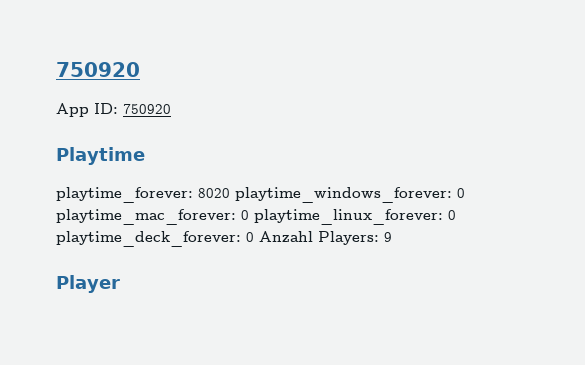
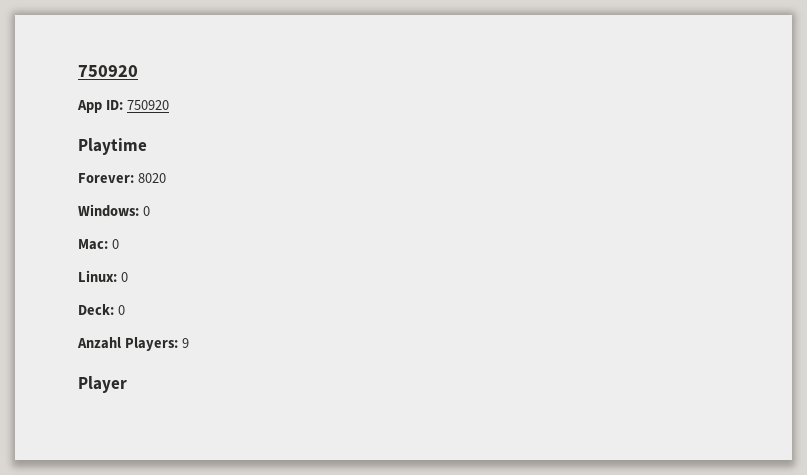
[56,187,193,203] playtime_forever: -> [78,173,134,183] Forever:
[235,187,465,203] [56,209,456,225] [56,231,254,247] playtime_windows_forever: 0 playtime_mac_forever: 0 playtime_linux_forever: 0 playtime_deck_forever: 0 -> [78,204,150,217] [78,239,119,250] [78,270,128,282] [78,304,125,315] // Windows: 0 // Mac: 0 // Linux: 0 // Deck: 0 //

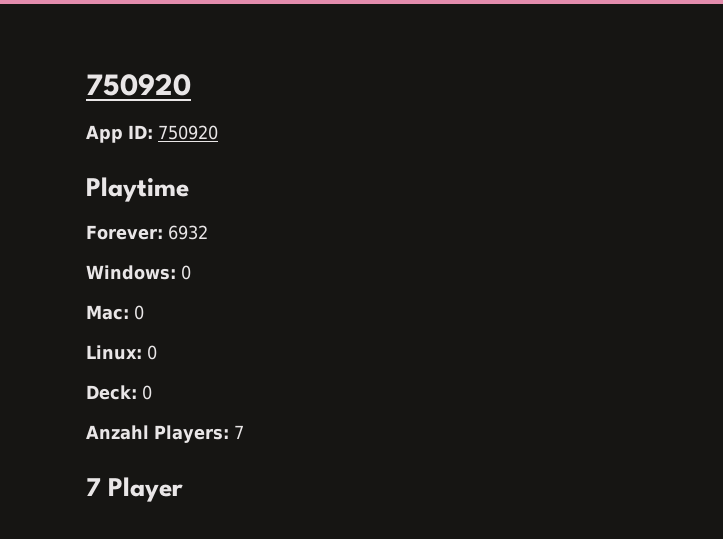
[137,173,166,183] 8020 -> [167,225,208,240] 6932
[181,338,189,348] 9 // -> [234,425,244,439] [86,478,101,496] 7 // 7

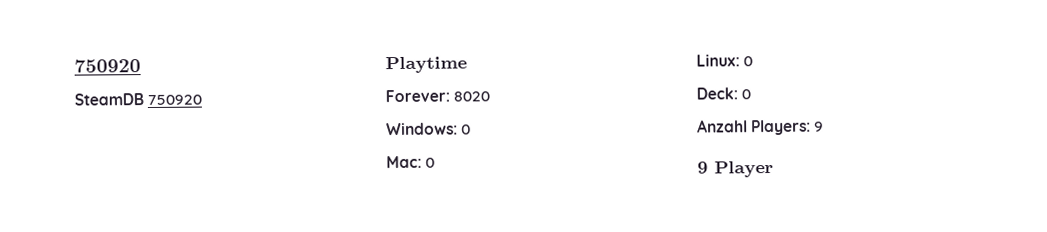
[86,74,191,96] [86,125,153,143] 750920 // App ID: -> [74,59,141,73] [74,93,144,106] 750920 // SteamDB
[167,225,208,240] 6932 -> [453,91,491,102] 8020
[234,425,244,439] [86,478,101,496] 7 // 7 -> [814,121,825,132] [697,161,708,174] 9 // 9

